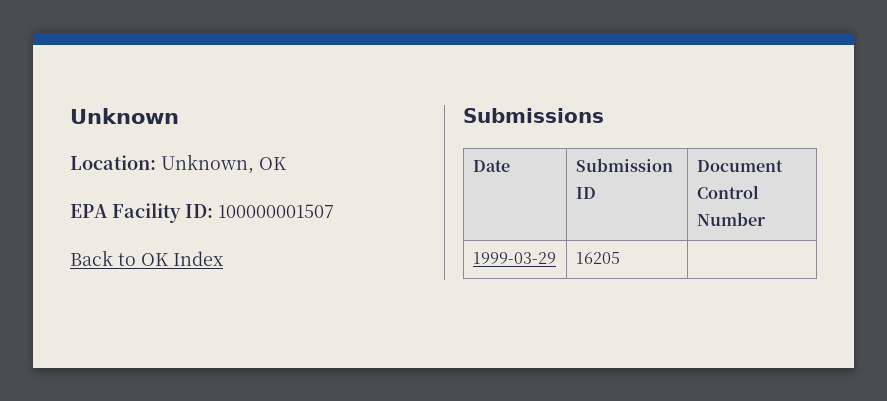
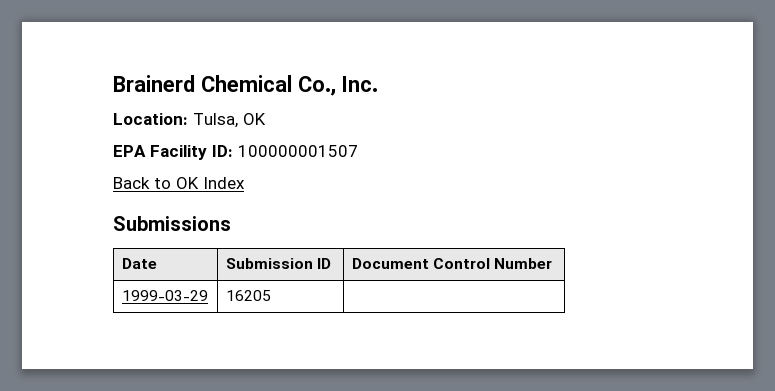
[70,108,179,124] Unknown -> [113,75,379,96] Brainerd Chemical Co., Inc.
[161,154,254,174] Unknown, -> [193,113,238,128] Tulsa,

